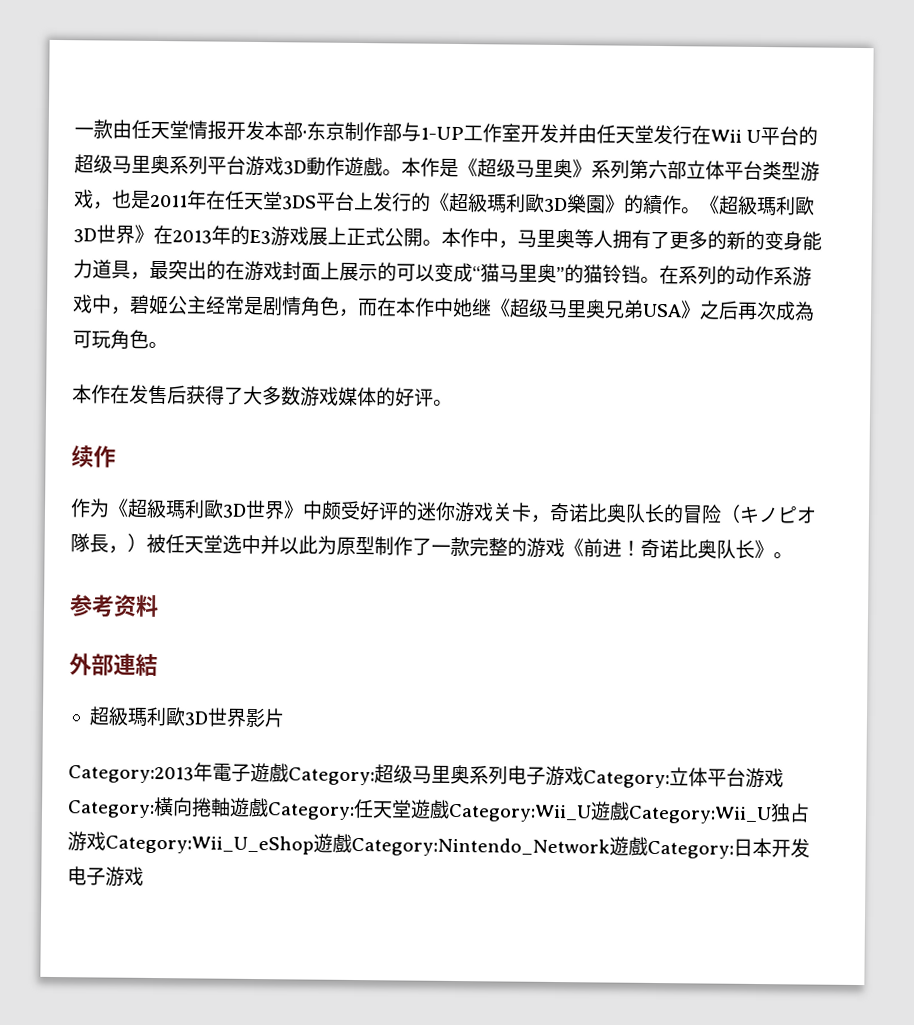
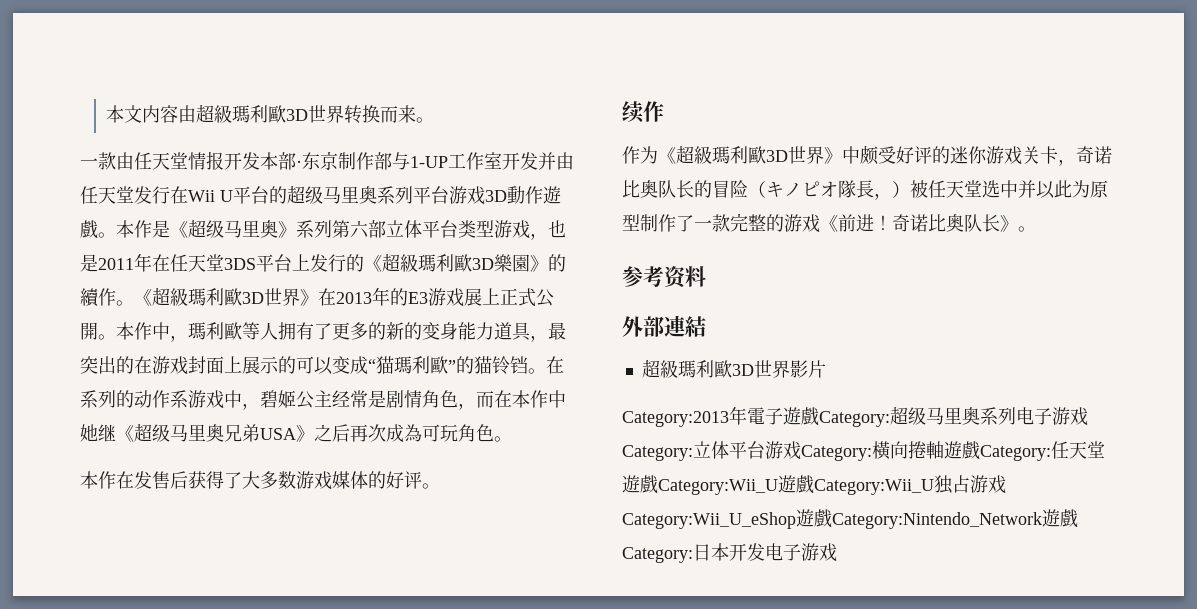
(74, 132) none -> [106,104,435,124] 本文内容由超級瑪利歐3D世界转换而来。 //
[517,228,575,249] 马里奥 -> [188,322,242,340] 瑪利歐
[499,263,557,283] 马里奥 -> [394,356,448,374] 瑪利歐

